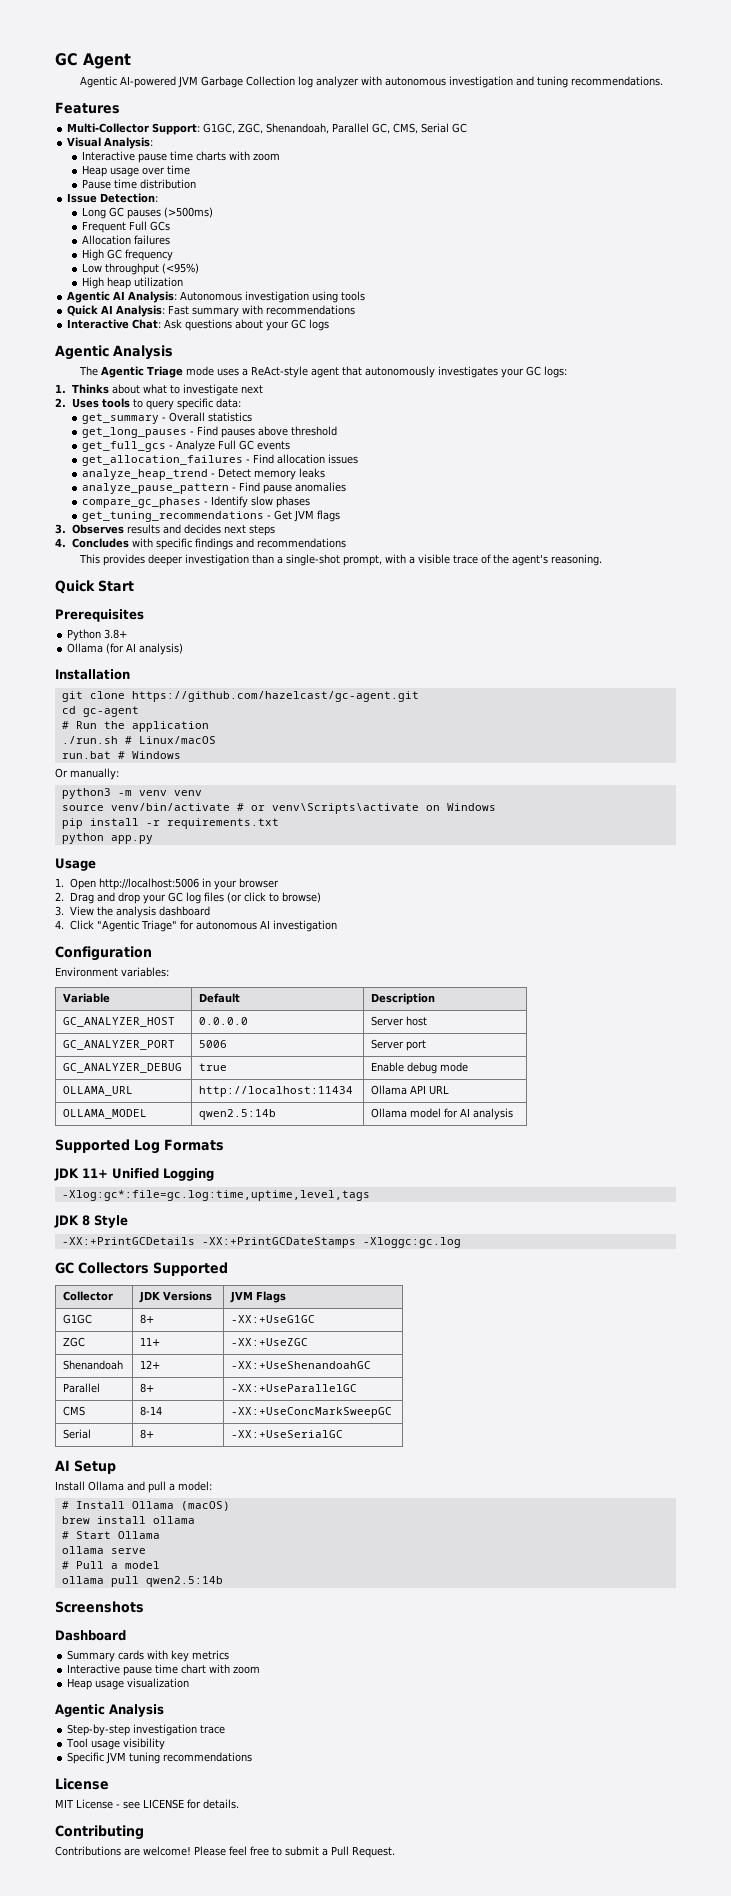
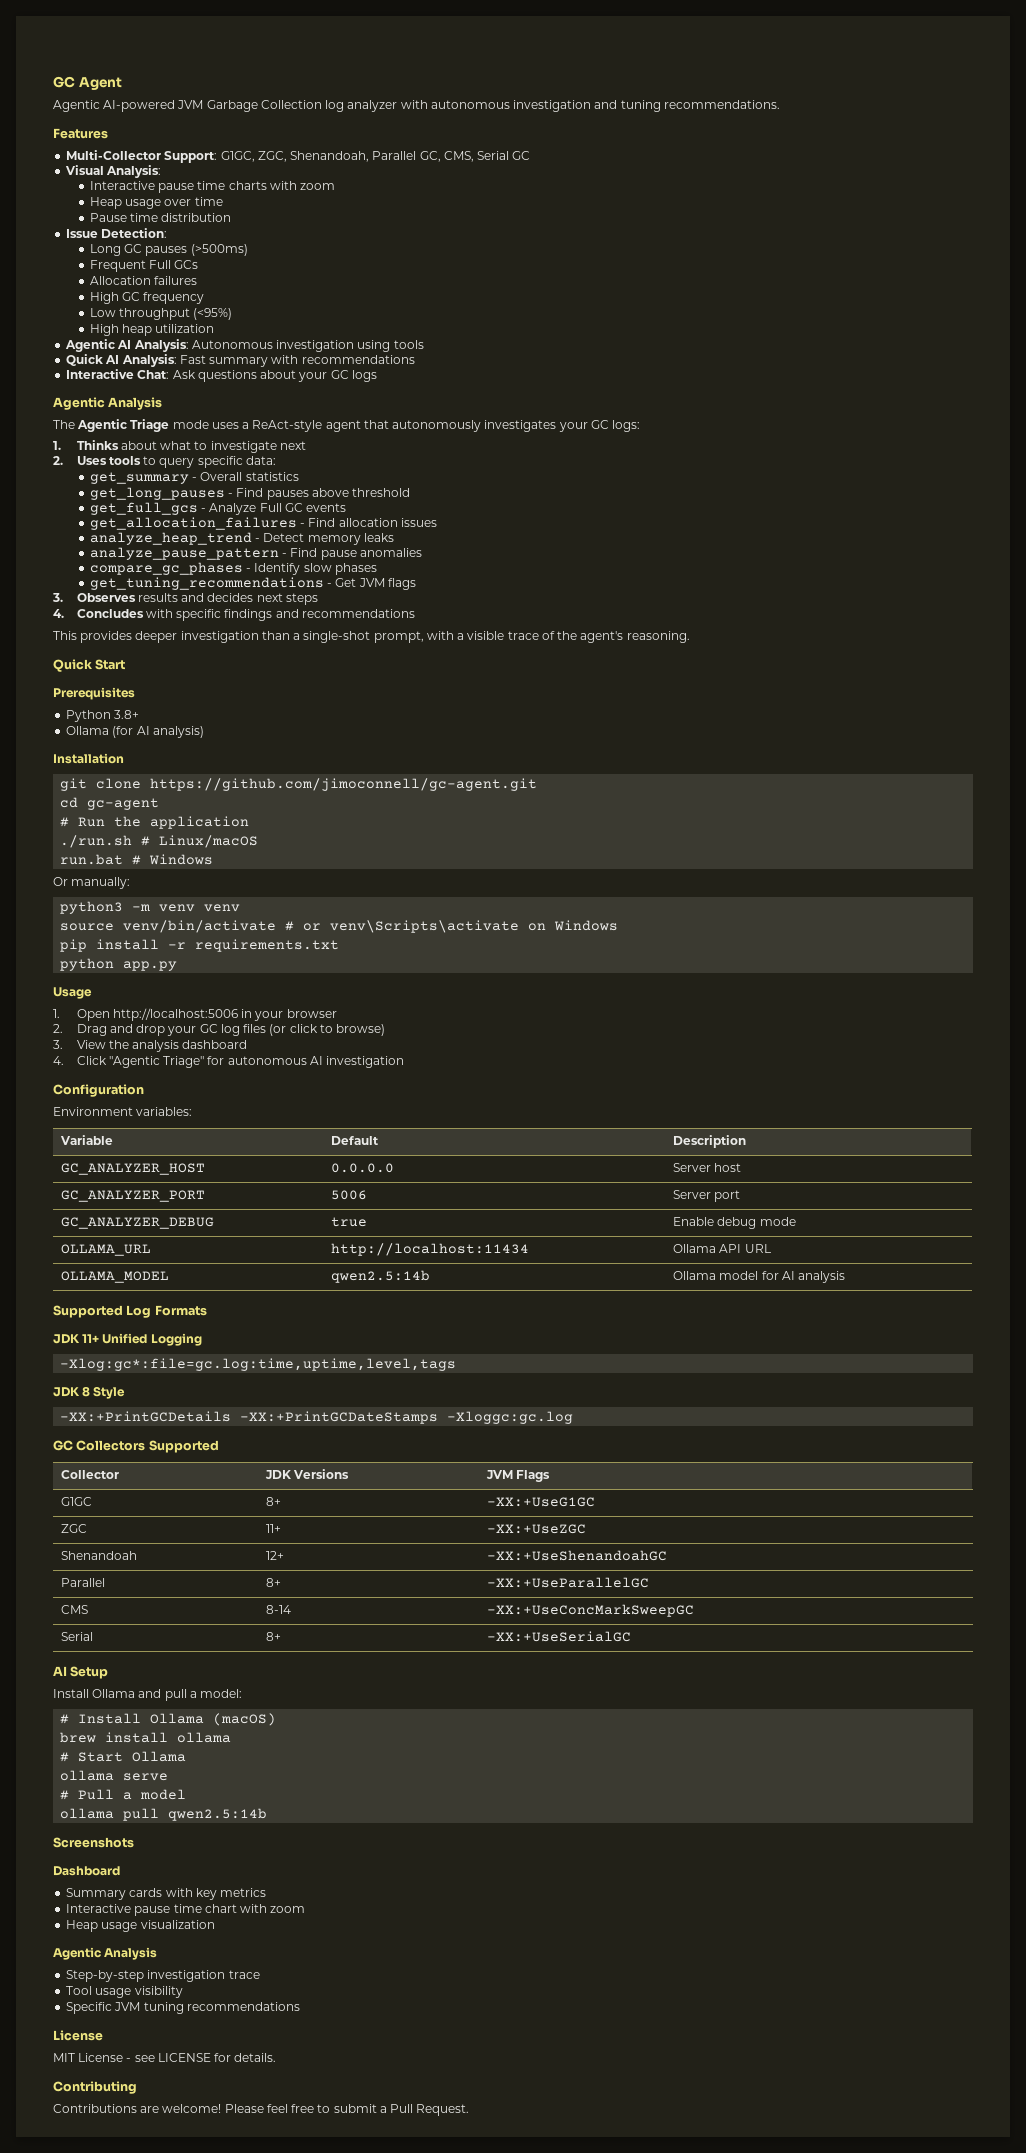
[131,691,419,702] https://github.com/hazelcast/gc-agent.git -> [150,778,538,791] https://github.com/jimoconnell/gc-agent.git

